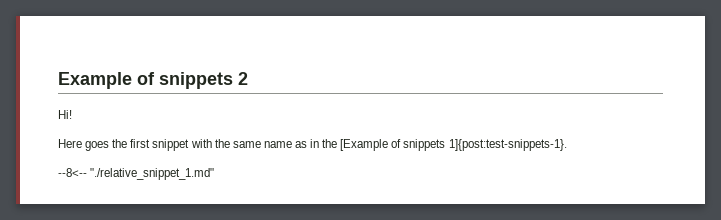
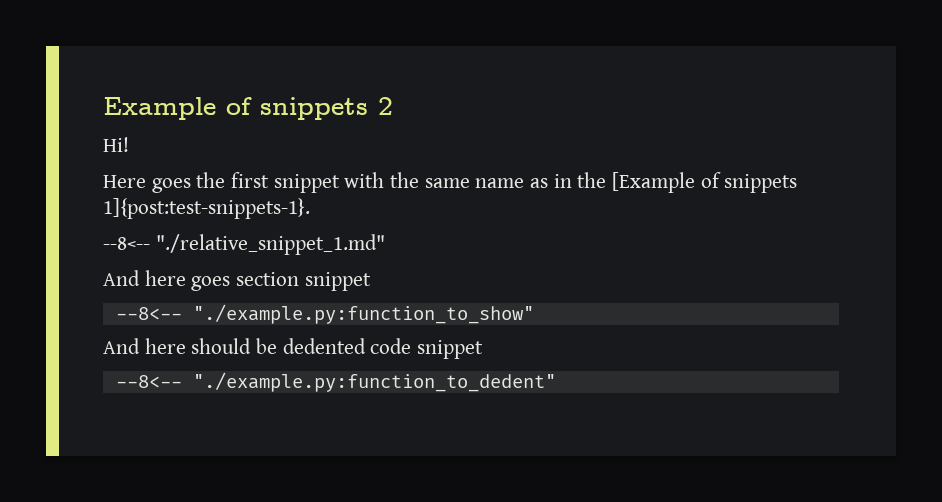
(215, 174) none -> [103,270,371,291] [115,304,534,324] [103,338,484,359] [115,372,556,392] // And here goes section snippet // --8<-- "./example.py:function_to_show" // And here should be dedented code snippet // --8<-- "./example.py:function_to_dedent"

